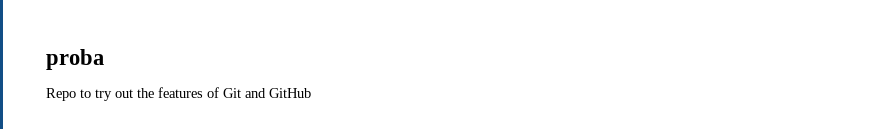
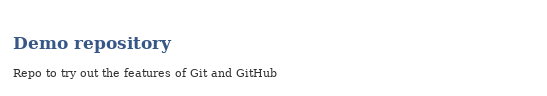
[46,49,104,70] proba -> [13,37,172,53] Demo repository

